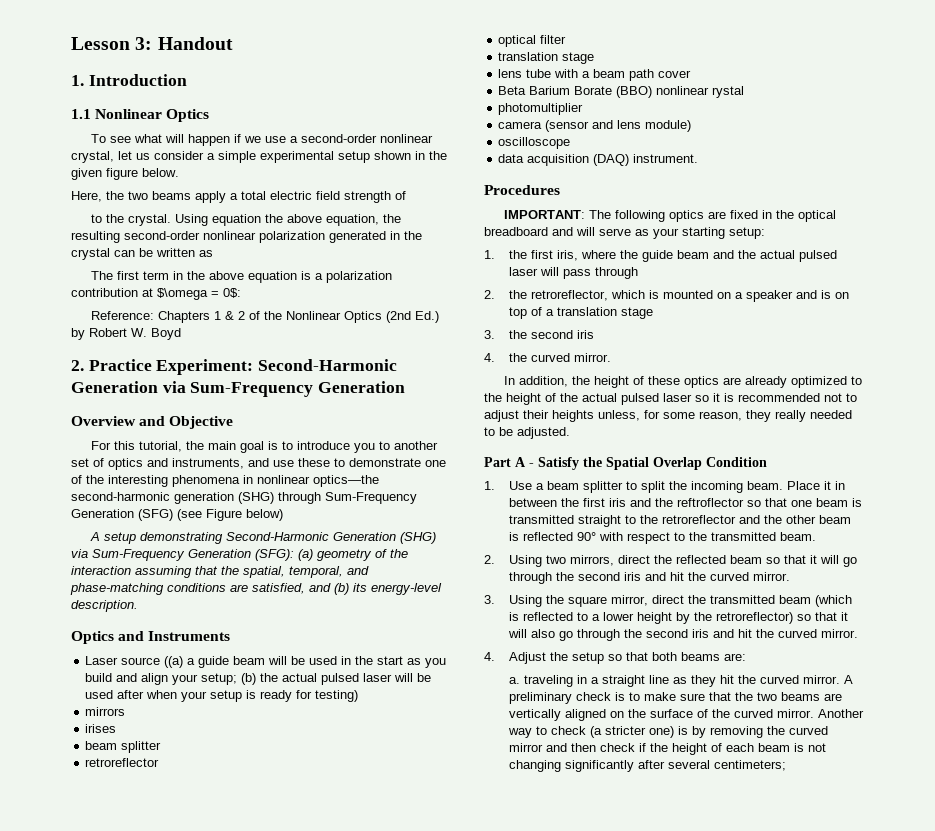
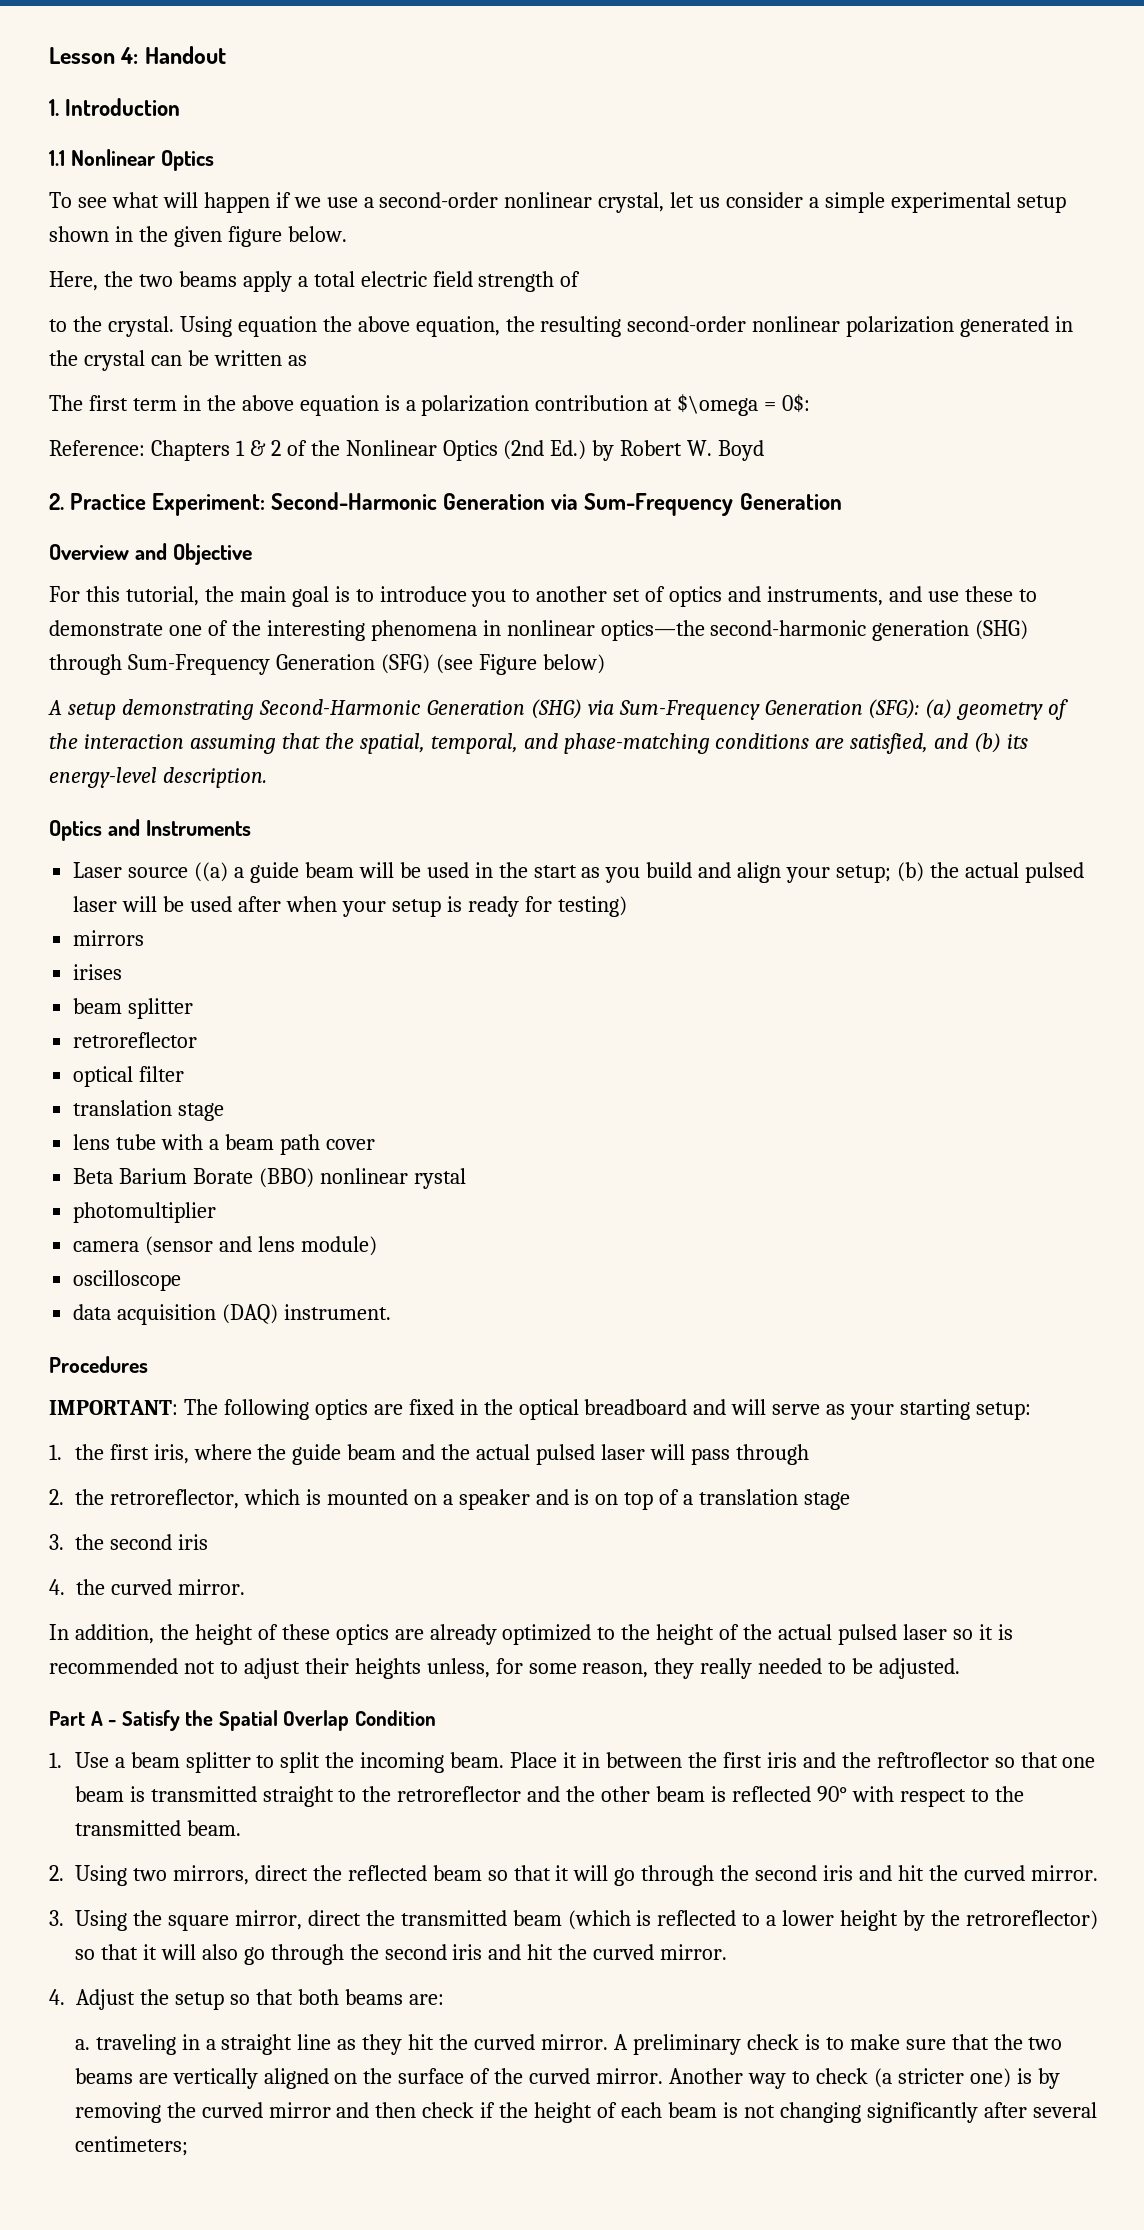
[135,37,153,50] 3: -> [120,47,139,64] 4:

